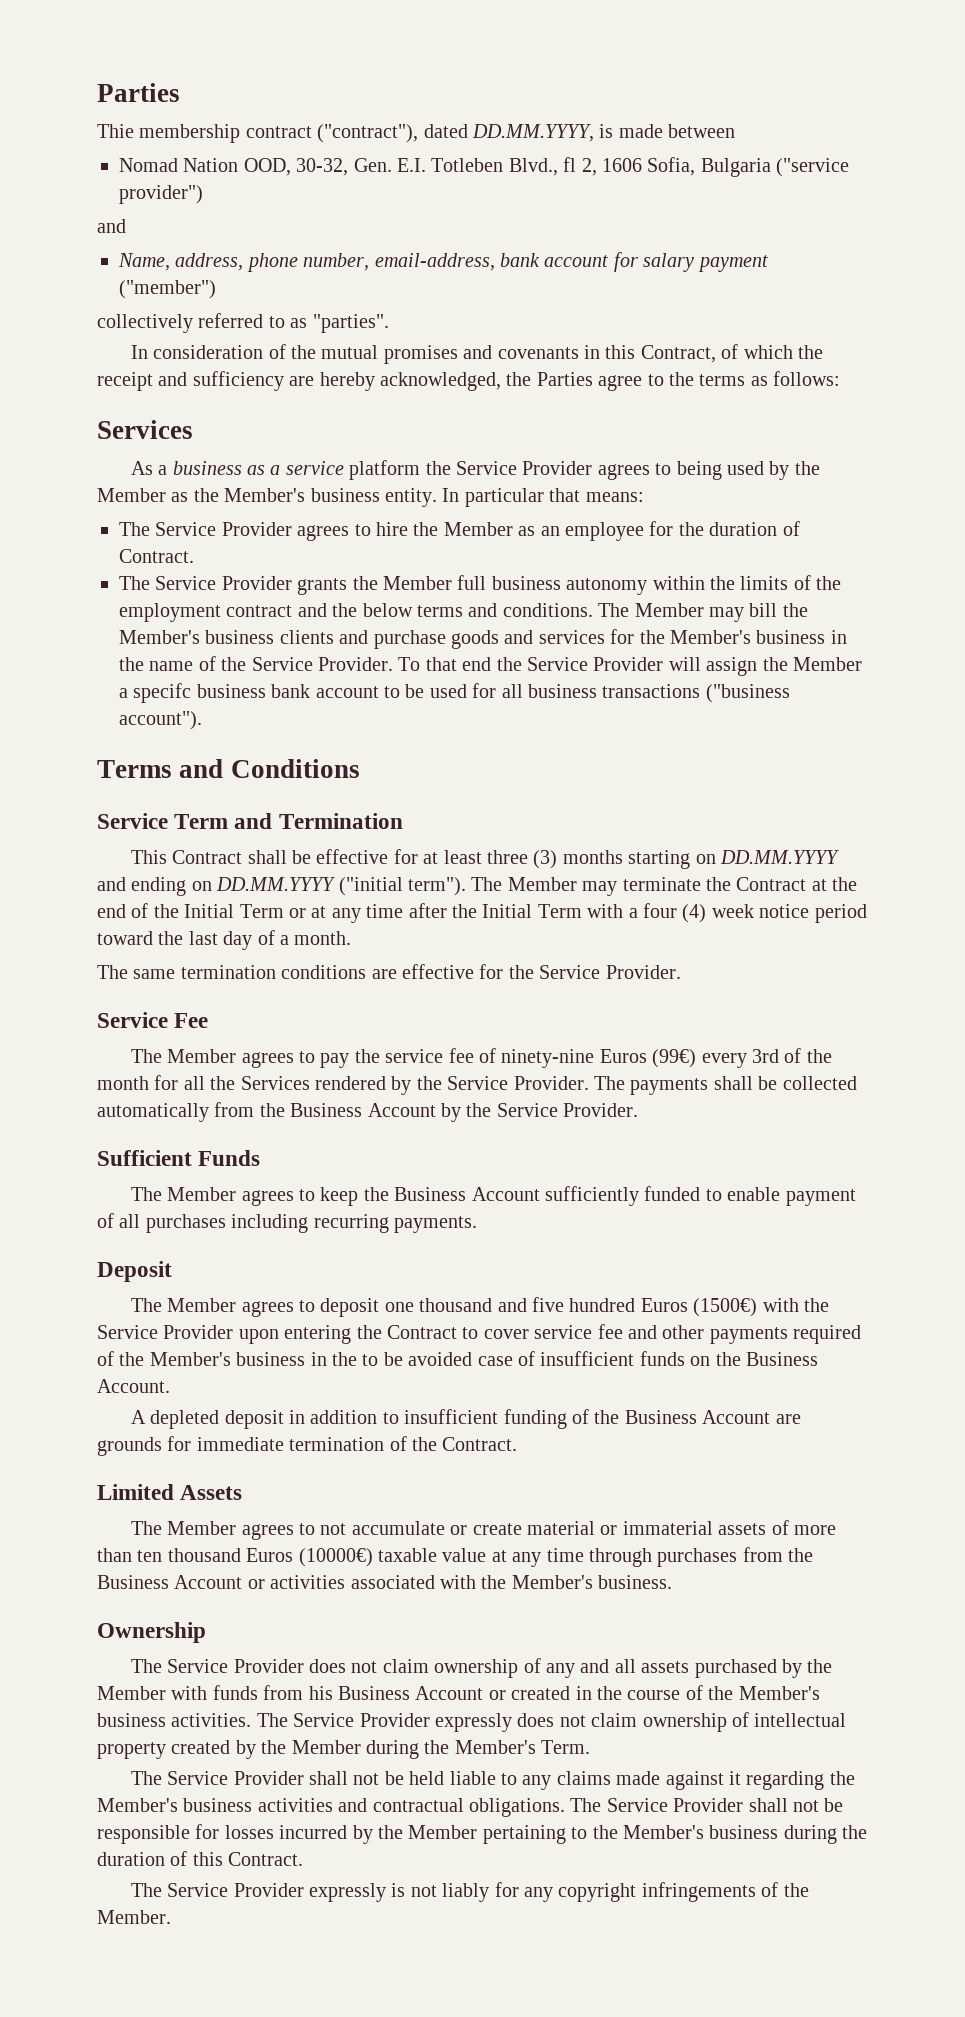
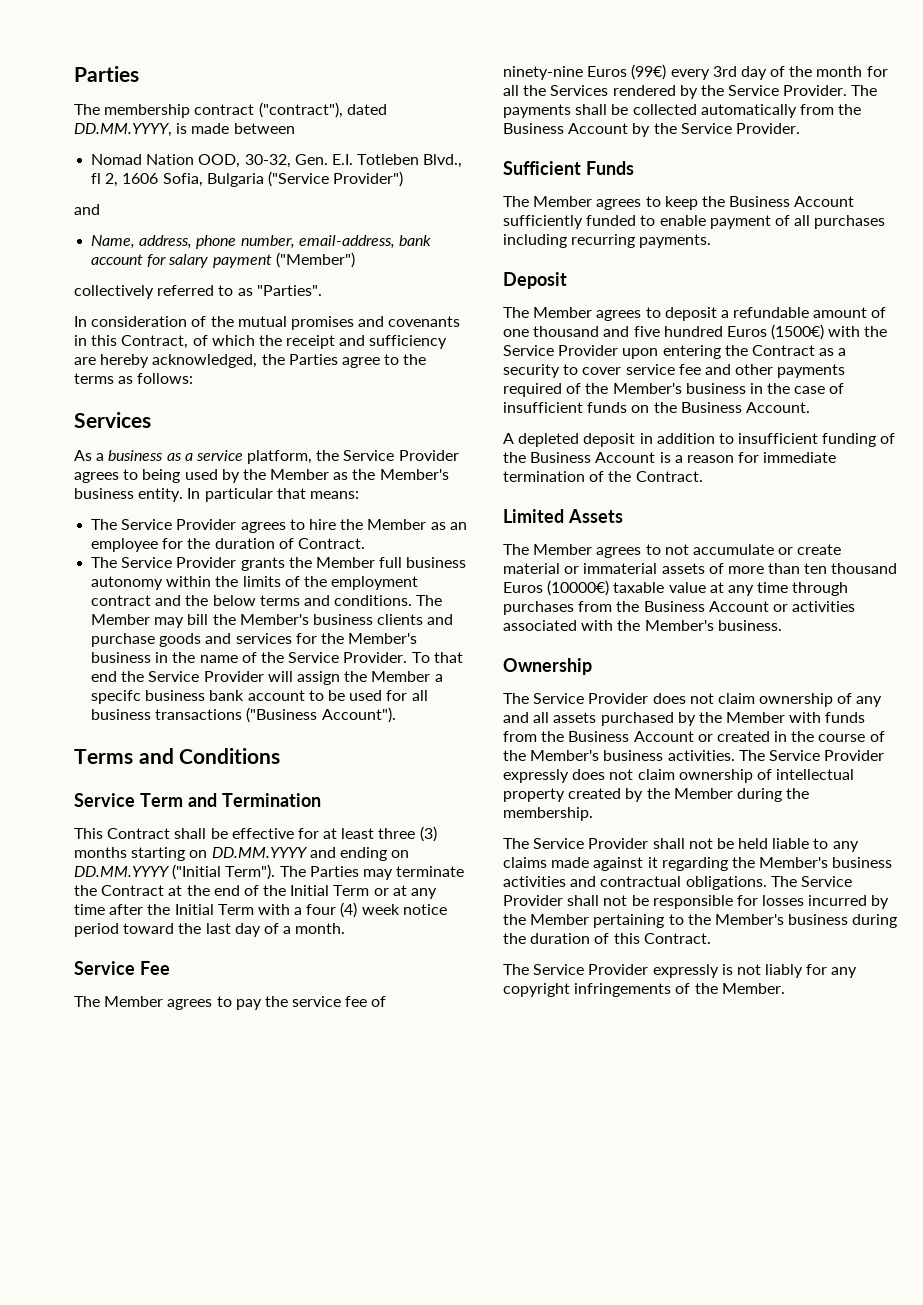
[97,124,134,138] Thie -> [74,104,100,115] The
[776,158,850,177] [119,185,203,204] ("service provider") -> [267,171,404,187] ("Service Provider")
[119,280,216,299] ("member") -> [275,252,355,268] ("Member")
[312,314,389,333] "parties". -> [256,285,322,296] "Parties".
[349,460,421,480] platform -> [247,450,313,464] platform,
[705,684,790,703] [119,711,202,730] ("business account"). -> [246,707,396,723] ("Business Account").
[338,877,577,896] ("initial term"). The Member -> [172,864,359,880] ("Initial Term"). The Parties
[97,964,681,979] // The same termination conditions are effective for the Service Provider. -> (346, 928) none
(780, 1056) none -> [740,66,767,80] day
(380, 1307) none -> [720,307,887,318] a refundable amount of
(457, 1332) none -> [819,348,847,356] [503,364,560,378] as a security
[362,1352,473,1366] to be avoided -> (791, 388) none
[775,1414,801,1424] [97,1437,162,1456] are grounds -> [659,452,734,463] is a reason
[308,1686,333,1700] his -> [541,731,565,742] the
[454,1740,591,1754] Member's Term. -> [503,807,593,821] membership.

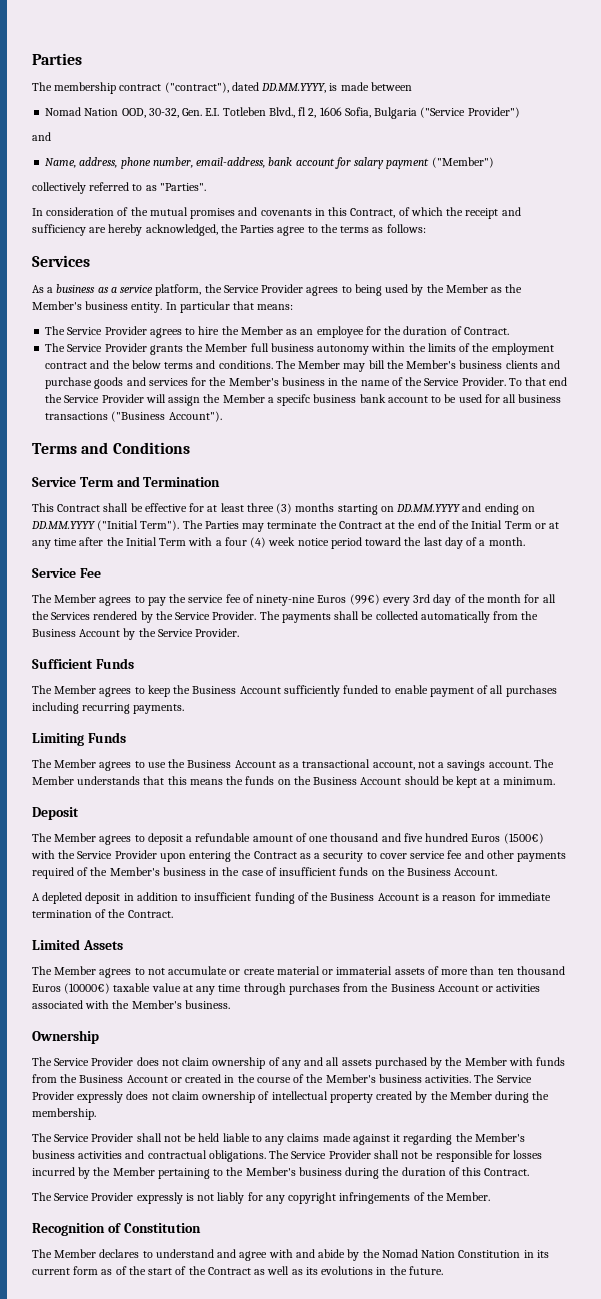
(712, 241) none -> [32,732,126,746] [32,759,554,771] [32,776,555,788] // Limiting Funds // The Member agrees to use the Business Account as a transactional account, not a savings account. The Member understands that this means the funds on the Business Account should be kept at a minimum.
(785, 988) none -> [32,1223,201,1236] [32,1249,549,1261] [32,1266,443,1275] // Recognition of Constitution // The Member declares to understand and agree with and abide by the Nomad Nation Constitution in its current form as of the start of the Contract as well as its evolutions in the future.

